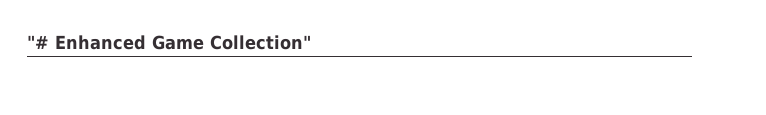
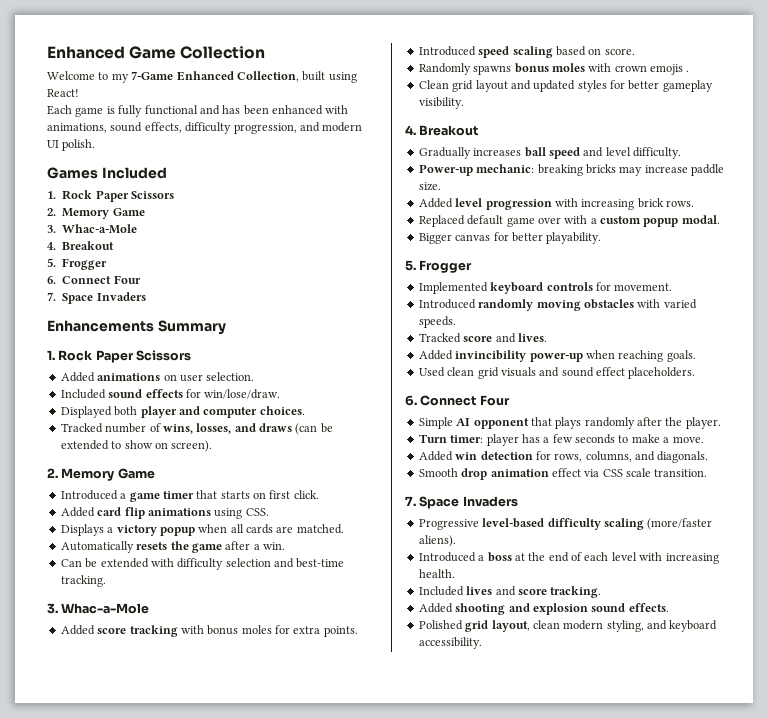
[27,35,49,49] "# -> (47, 52) none
[210,35,311,50] Collection" -> [180,46,266,59] [47,71,357,83] [47,89,79,97] [47,105,349,117] [47,122,363,134] [47,139,96,151] [47,167,167,179] [47,190,174,202] [47,208,145,219] [47,224,138,234] [47,241,115,250] [47,258,108,270] [47,275,141,284] [47,292,146,304] [47,320,226,335] [47,350,192,363] [60,372,255,382] [60,389,281,399] [60,406,305,418] [60,423,333,435] [60,440,213,452] [47,468,155,481] [60,490,319,502] [60,507,269,519] [60,524,344,536] [60,541,285,553] [60,558,345,570] [60,575,106,587] [47,603,150,614] [60,625,358,637] [418,46,635,58] [418,63,690,75] [418,80,713,92] [418,97,464,109] [405,125,479,136] [418,147,681,159] [418,164,724,176] [418,182,441,191] [418,198,694,210] [418,215,720,227] [418,232,602,244] [405,260,473,273] [418,282,673,294] [418,299,697,311] [418,316,456,328] [418,333,547,343] [418,350,696,362] [418,367,696,379] [405,395,510,406] [418,417,721,429] [418,434,704,446] [418,451,709,463] [418,468,708,480] [405,496,518,509] [418,518,713,530] [418,535,456,547] [418,552,719,564] [418,569,455,578] [418,586,602,598] [418,603,669,615] [418,620,718,632] [418,637,482,649] Collection // Welcome to my 7-Game Enhanced Collection, built using React! // Each game is fully functional and has been enhanced with animations, sound effects, difficulty progression, and modern UI polish. // Games Included // 1. Rock Paper Scissors // 2. Memory Game // 3. Whac-a-Mole // 4. Breakout // 5. Frogger // 6. Connect Four // 7. Space Invaders // Enhancements Summary // 1. Rock Paper Scissors // Added animations on user selection. // Included sound effects for win/lose/draw. // Displayed both player and computer choices. // Tracked number of wins, losses, and draws (can be extended to show on screen). // 2. Memory Game // Introduced a game timer that starts on first click. // Added card flip animations using CSS. // Displays a victory popup when all cards are matched. // Automatically resets the game after a win. // Can be extended with difficulty selection and best-time tracking. // 3. Whac-a-Mole // Added score tracking with bonus moles for extra points. // Introduced speed scaling based on score. // Randomly spawns bonus moles with crown emojis . // Clean grid layout and updated styles for better gameplay visibility. // 4. Breakout // Gradually increases ball speed and level difficulty. // Power-up mechanic: breaking bricks may increase paddle size. // Added level progression with increasing brick rows. // Replaced default game over with a custom popup modal. // Bigger canvas for better playability. // 5. Frogger // Implemented keyboard controls for movement. // Introduced randomly moving obstacles with varied speeds. // Tracked score and lives. // Added invincibility power-up when reaching goals. // Used clean grid visuals and sound effect placeholders. // 6. Connect Four // Simple AI opponent that plays randomly after the player. // Turn timer: player has a few seconds to make a move. // Added win detection for rows, columns, and diagonals. // Smooth drop animation effect via CSS scale transition. // 7. Space Invaders // Progressive level-based difficulty scaling (more/faster aliens). // Introduced a boss at the end of each level with increasing health. // Included lives and score tracking. // Added shooting and explosion sound effects. // Polished grid layout, clean modern styling, and keyboard accessibility.

